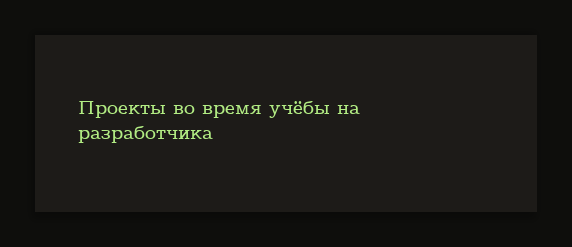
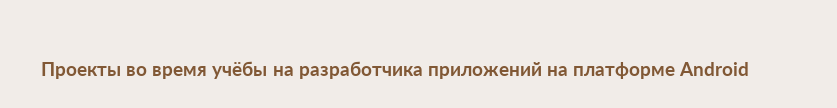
(213, 134) none -> [427,62,750,79] приложений на платформе Android

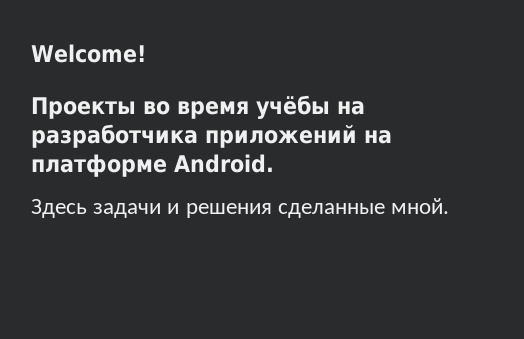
(41, 70) none -> [31,44,146,63] Welcome! //
[679,62,750,76] Android -> [174,154,274,173] [31,198,450,218] Android. // Здесь задачи и решения сделанные мной.

